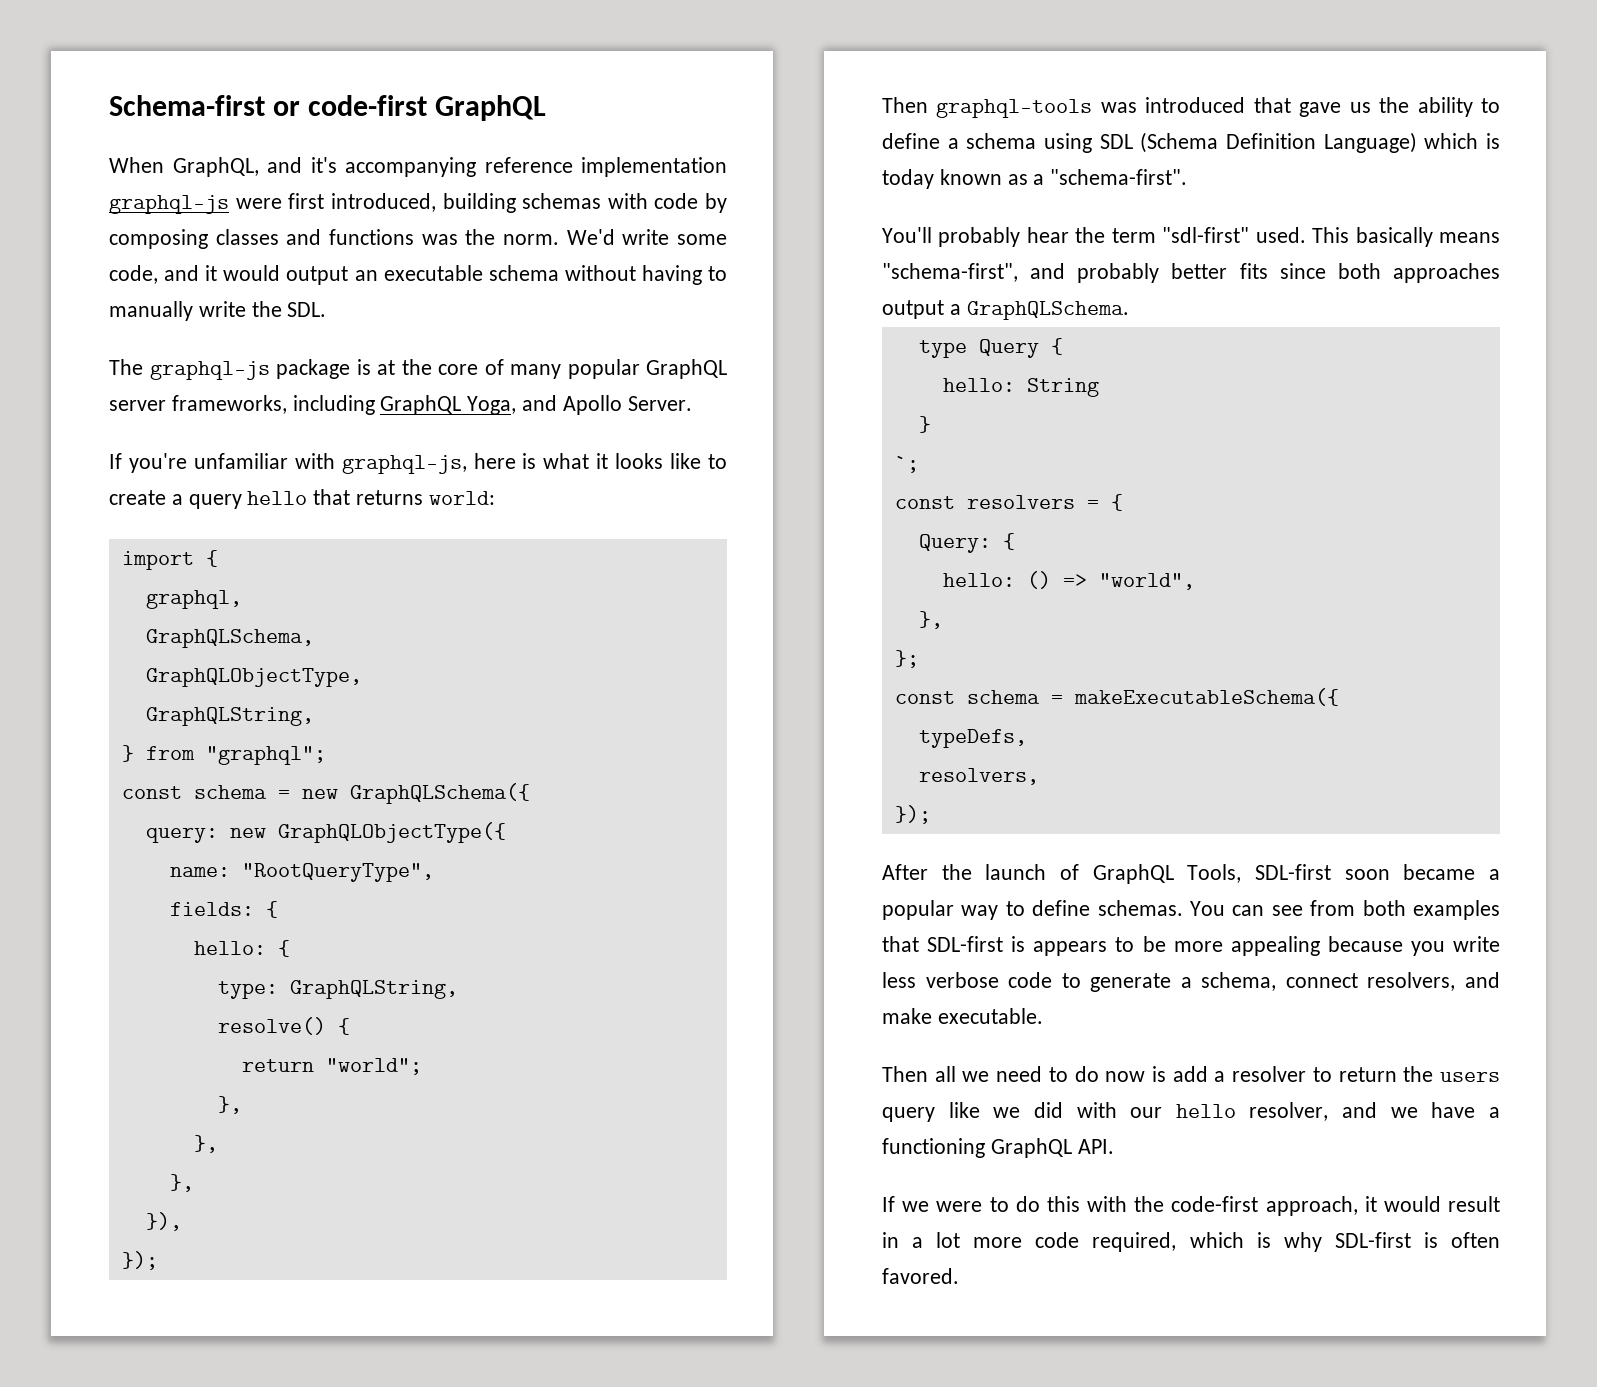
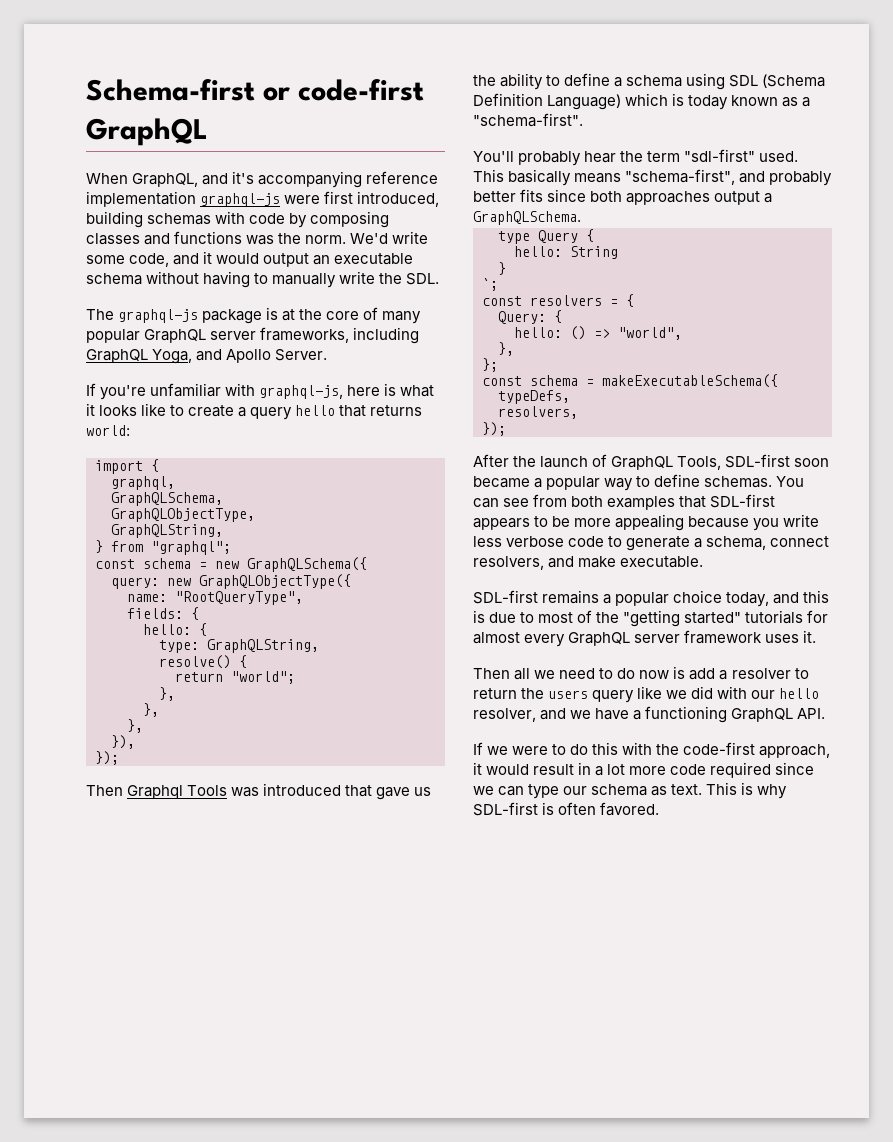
[936,99,1093,118] graphql-tools -> [127,785,228,799] Graphql Tools
[1011,936,1026,952] is -> (776, 501) none
(1043, 1016) none -> [473,590,830,607] [473,610,829,627] [473,630,817,647] // SDL-first remains a popular choice today, and this is due to most of the "getting started" tutorials for almost every GraphQL server framework uses it.
[1092,1232,1244,1252] required, which -> [710,762,815,778] [473,782,738,799] required since we can type our schema as text. This

